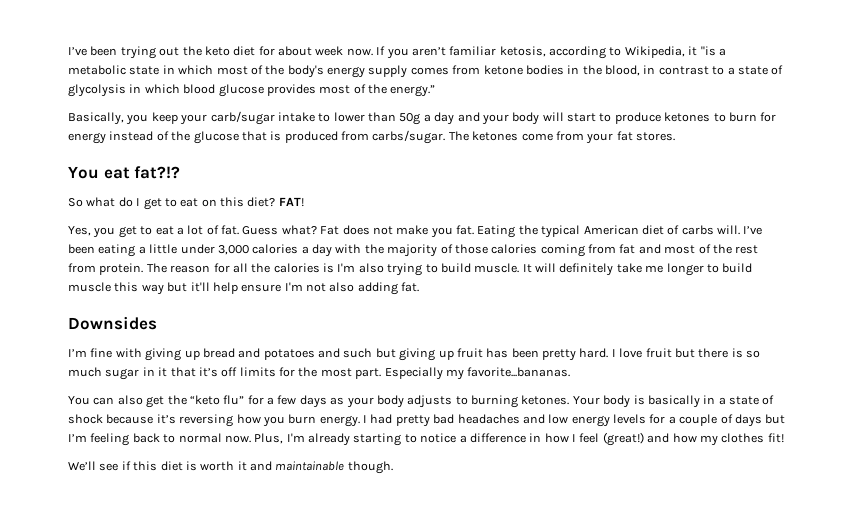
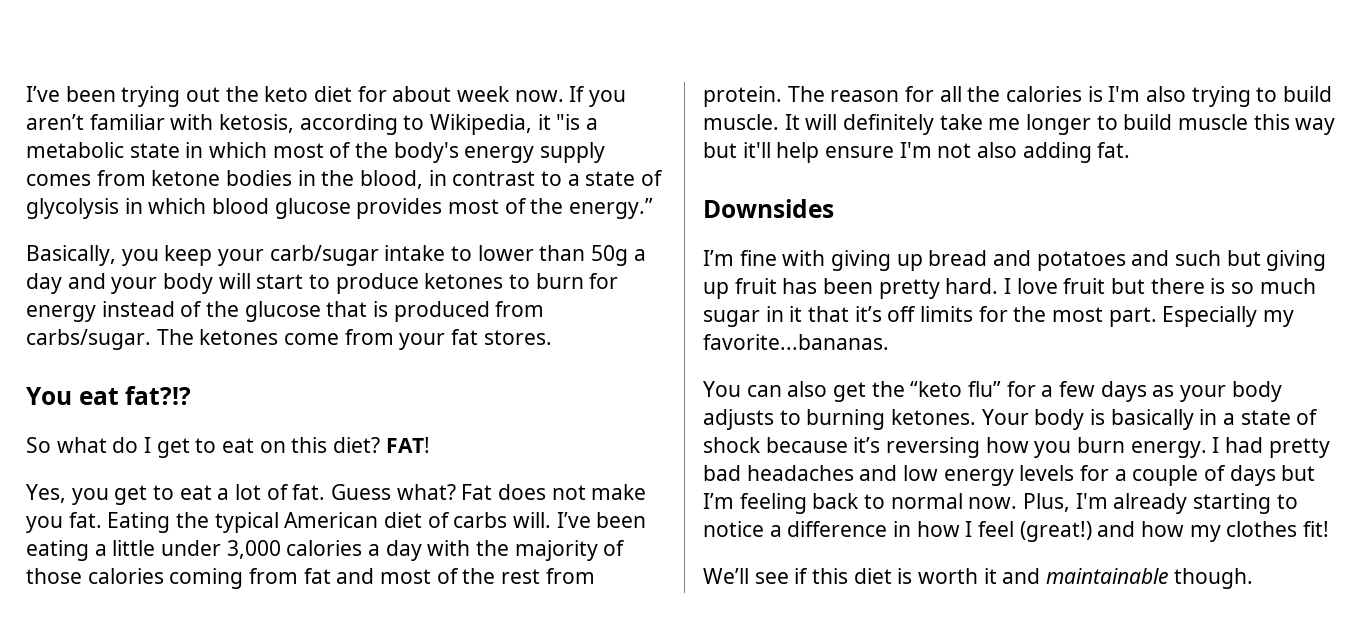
(497, 51) none -> [170,114,214,130] with

